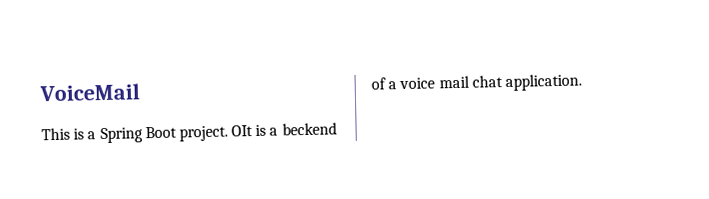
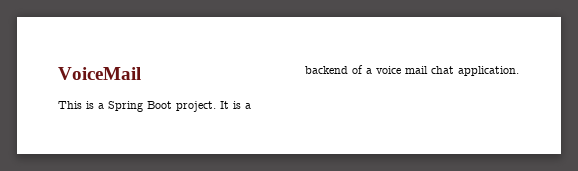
[231,122,337,137] OIt is a beckend -> [220,101,251,109] [305,66,348,74] It is a backend

